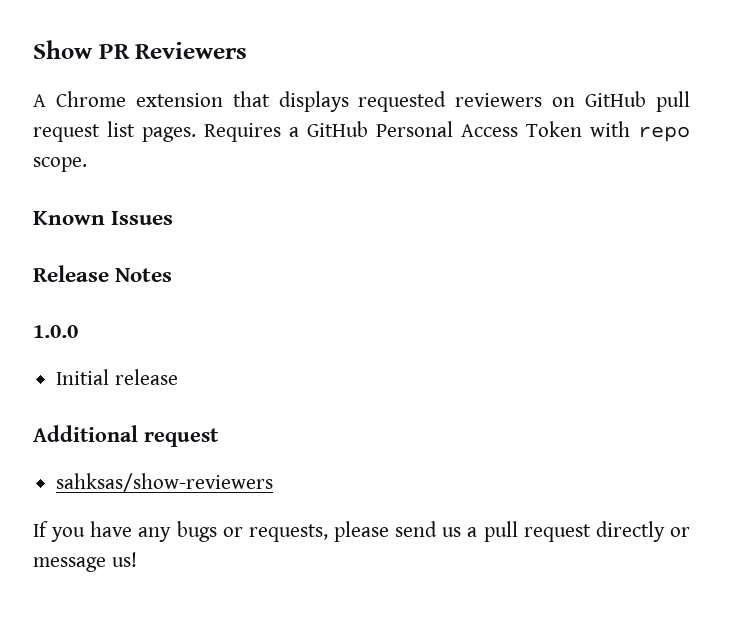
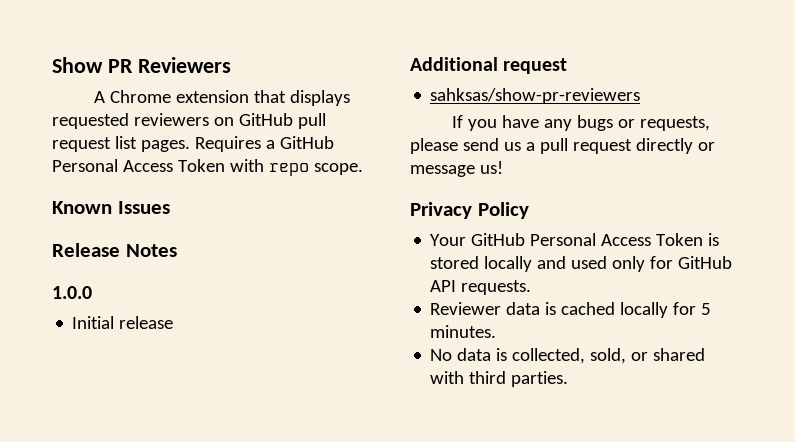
[56,473,274,492] sahksas/show-reviewers -> [430,88,641,104] sahksas/show-pr-reviewers
(137, 559) none -> [410,202,529,219] [430,233,720,246] [430,256,733,272] [430,280,532,295] [430,302,712,318] [430,325,497,338] [430,348,706,364] [430,371,569,387] // Privacy Policy // Your GitHub Personal Access Token is stored locally and used only for GitHub API requests. // Reviewer data is cached locally for 5 minutes. // No data is collected, sold, or shared with third parties.

